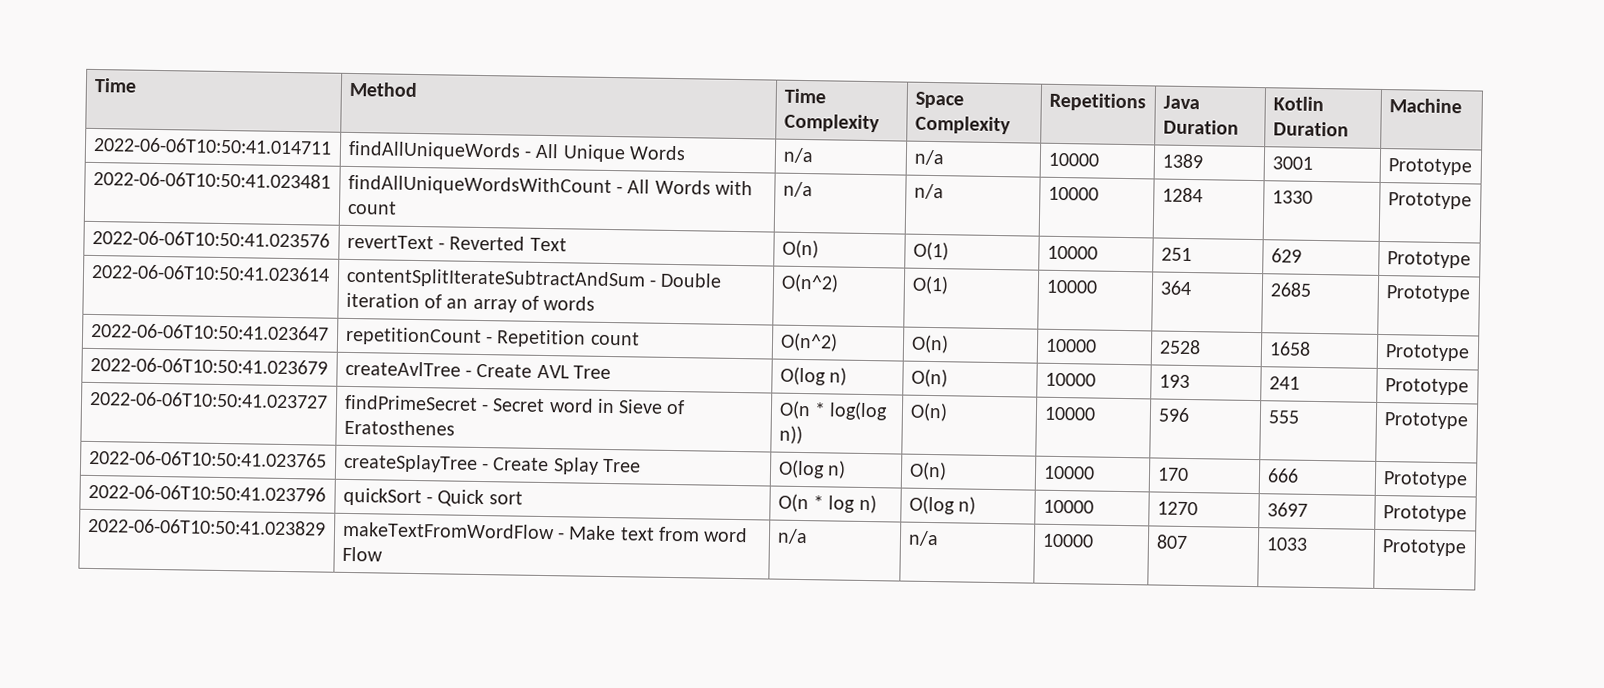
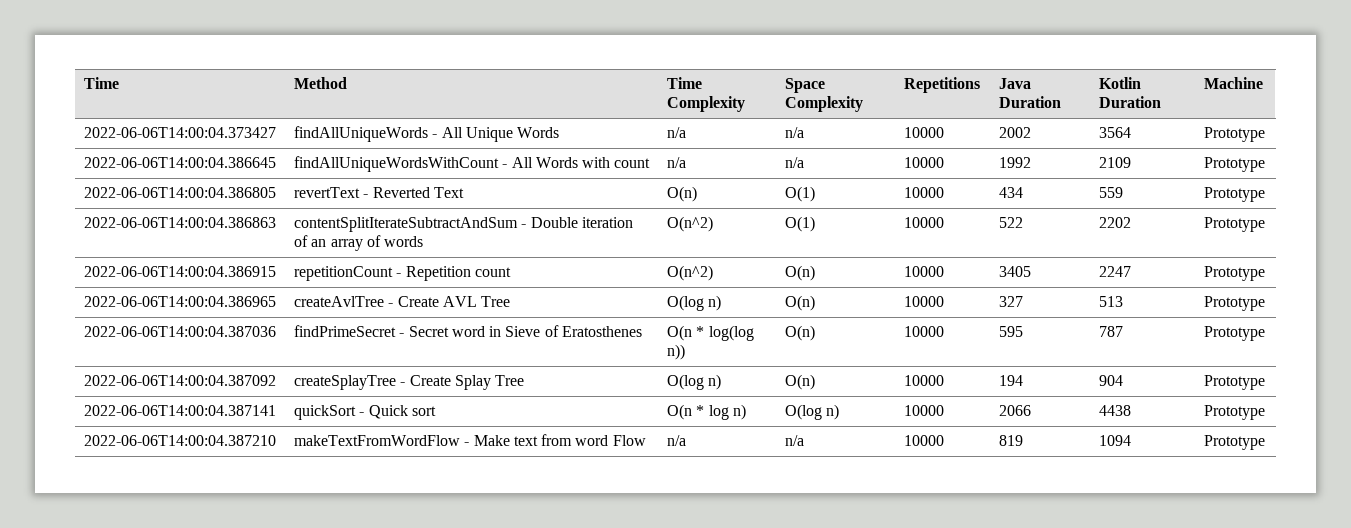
[92,136,332,155] 2022-06-06T10:50:41.014711 -> [83,127,276,138] 2022-06-06T14:00:04.373427
[1161,153,1203,169] [1271,156,1313,170] [1387,158,1472,176] [92,170,331,189] 1389 | 3001 | Prototype // 2022-06-06T10:50:41.023481 -> [998,127,1031,138] [1098,127,1131,138] [1203,127,1265,142] [83,157,276,168] 2002 | 3564 | Prototype // 2022-06-06T14:00:04.386645
[1161,187,1203,203] [1271,190,1313,204] [1387,192,1472,210] [91,229,330,248] 1284 | 1330 | Prototype // 2022-06-06T10:50:41.023576 -> [998,157,1031,168] [1098,157,1131,168] [1203,157,1265,172] [83,187,276,198] 1992 | 2109 | Prototype // 2022-06-06T14:00:04.386805
[1160,247,1192,262] [1270,248,1302,263] [1386,251,1471,269] [90,263,330,282] 251 | 629 | Prototype // 2022-06-06T10:50:41.023614 -> [998,187,1023,198] [1098,187,1123,198] [1203,187,1265,202] [83,217,276,228] 434 | 559 | Prototype // 2022-06-06T14:00:04.386863
[1159,280,1192,296] [1269,282,1312,297] [1385,285,1470,303] [90,322,329,341] 364 | 2685 | Prototype // 2022-06-06T10:50:41.023647 -> [998,217,1023,228] [1098,217,1131,228] [1203,217,1265,232] [83,266,276,277] 522 | 2202 | Prototype // 2022-06-06T14:00:04.386915
[1158,339,1201,355] [1268,341,1311,356] [1384,344,1470,362] [89,356,328,375] 2528 | 1658 | Prototype // 2022-06-06T10:50:41.023679 -> [998,266,1031,277] [1098,266,1131,277] [1203,266,1265,281] [83,296,276,307] 3405 | 2247 | Prototype // 2022-06-06T14:00:04.386965
[1158,374,1190,389] [1268,376,1300,390] [1384,378,1469,396] [88,390,328,409] 193 | 241 | Prototype // 2022-06-06T10:50:41.023727 -> [998,296,1023,307] [1098,296,1123,307] [1203,296,1265,311] [83,326,276,337] 327 | 513 | Prototype // 2022-06-06T14:00:04.387036
[1157,407,1190,423] [1267,410,1300,424] [1383,412,1469,430] [88,449,327,468] 596 | 555 | Prototype // 2022-06-06T10:50:41.023765 -> [998,326,1023,337] [1098,326,1123,337] [1203,326,1265,341] [83,375,276,386] 595 | 787 | Prototype // 2022-06-06T14:00:04.387092
[1156,467,1189,482] [1266,468,1299,483] [1382,471,1468,489] [87,483,326,502] 170 | 666 | Prototype // 2022-06-06T10:50:41.023796 -> [998,375,1023,386] [1098,375,1123,386] [1203,375,1265,390] [83,405,276,416] 194 | 904 | Prototype // 2022-06-06T14:00:04.387141
[1156,501,1198,516] [1266,502,1308,517] [1382,505,1467,523] [86,517,326,536] 1270 | 3697 | Prototype // 2022-06-06T10:50:41.023829 -> [998,405,1031,416] [1098,405,1131,416] [1203,405,1265,420] [83,435,276,446] 2066 | 4438 | Prototype // 2022-06-06T14:00:04.387210
[1155,534,1188,550] [1265,537,1308,551] 807 | 1033 -> [998,435,1023,446] [1098,435,1131,446] 819 | 1094

